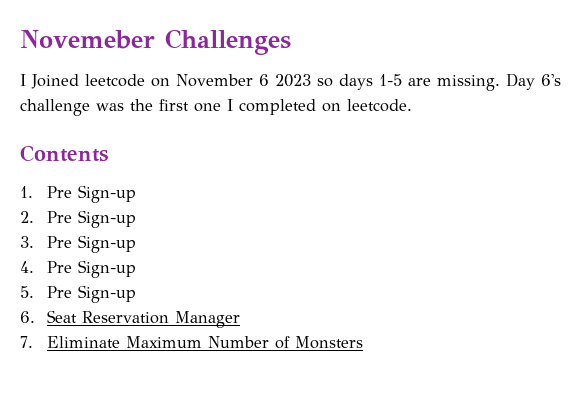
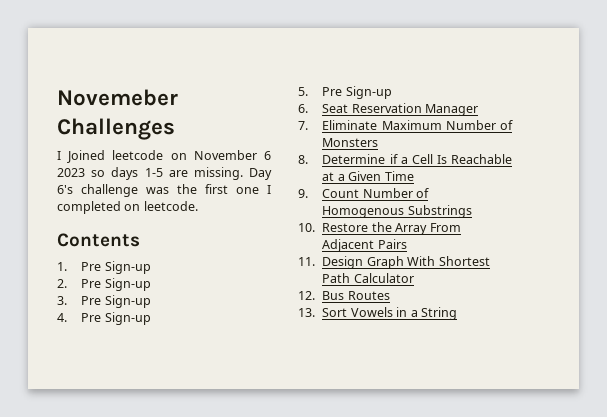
(364, 342) none -> [298,154,512,164] [322,171,414,181] [298,188,430,198] [322,205,472,218] [298,222,461,235] [322,239,407,252] [298,256,490,269] [322,273,414,283] [298,291,390,300] [298,307,457,320] // 8. Determine if a Cell Is Reachable at a Given Time // 9. Count Number of Homogenous Substrings // 10. Restore the Array From Adjacent Pairs // 11. Design Graph With Shortest Path Calculator // 12. Bus Routes // 13. Sort Vowels in a String

